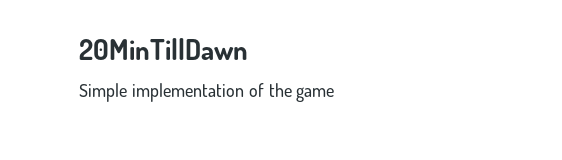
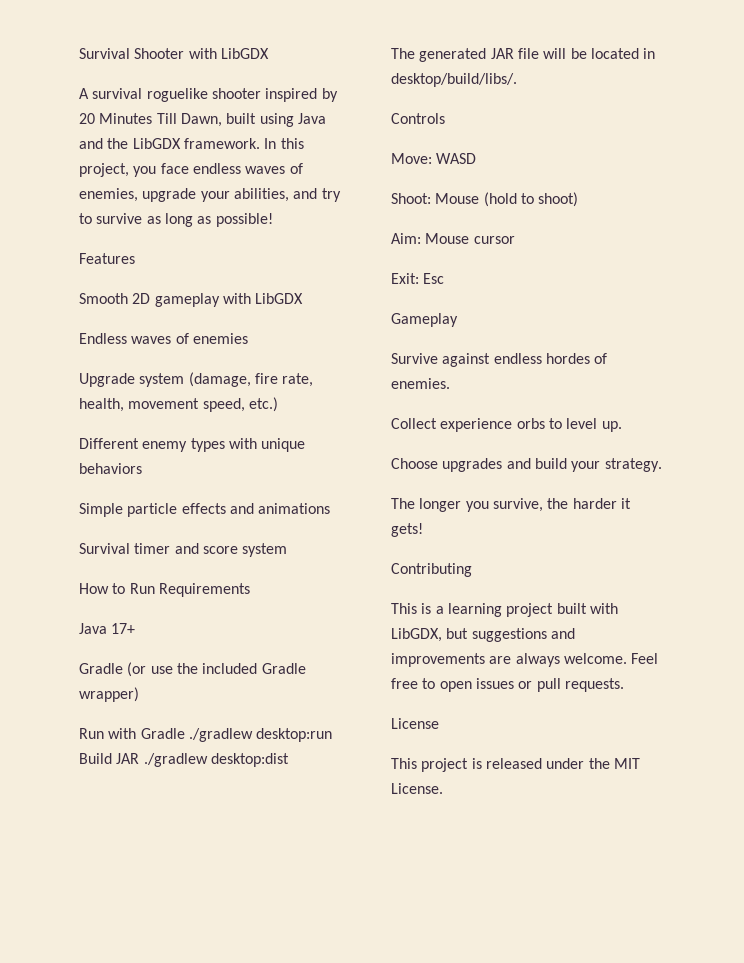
[79,38,248,60] [79,83,335,102] 20MinTillDawn // Simple implementation of the game -> [79,48,269,59] [79,88,338,102] [79,113,326,127] [79,138,304,149] [79,163,303,177] [79,188,341,202] [79,213,273,227] [79,253,135,264] [79,293,304,307] [79,333,248,344] [79,372,314,387] [79,397,278,412] [79,438,306,452] [79,463,142,474] [79,503,331,517] [79,543,288,557] [79,583,250,597] [79,623,136,634] [79,662,306,677] [79,687,139,702] [79,728,333,742] [79,753,289,767] [391,48,656,62] [391,73,517,87] [391,113,445,124] [391,153,477,164] [391,192,579,207] [391,233,515,244] [391,273,445,284] [391,313,458,327] [391,353,608,367] [391,378,450,389] [391,418,622,432] [391,458,662,472] [391,498,631,512] [391,523,423,537] [391,563,472,577] [391,603,618,617] [391,628,575,642] [391,653,659,667] [391,678,624,692] [391,718,439,729] [391,758,640,772] [391,783,443,794] Survival Shooter with LibGDX // A survival roguelike shooter inspired by 20 Minutes Till Dawn, built using Java and the LibGDX framework. In this project, you face endless waves of enemies, upgrade your abilities, and try to survive as long as possible! // Features // Smooth 2D gameplay with LibGDX // Endless waves of enemies // Upgrade system (damage, fire rate, health, movement speed, etc.) // Different enemy types with unique behaviors // Simple particle effects and animations // Survival timer and score system // How to Run Requirements // Java 17+ // Gradle (or use the included Gradle wrapper) // Run with Gradle ./gradlew desktop:run Build JAR ./gradlew desktop:dist // The generated JAR file will be located in desktop/build/libs/. // Controls // Move: WASD // Shoot: Mouse (hold to shoot) // Aim: Mouse cursor // Exit: Esc // Gameplay // Survive against endless hordes of enemies. // Collect experience orbs to level up. // Choose upgrades and build your strategy. // The longer you survive, the harder it gets! // Contributing // This is a learning project built with LibGDX, but suggestions and improvements are always welcome. Feel free to open issues or pull requests. // License // This project is released under the MIT License.

